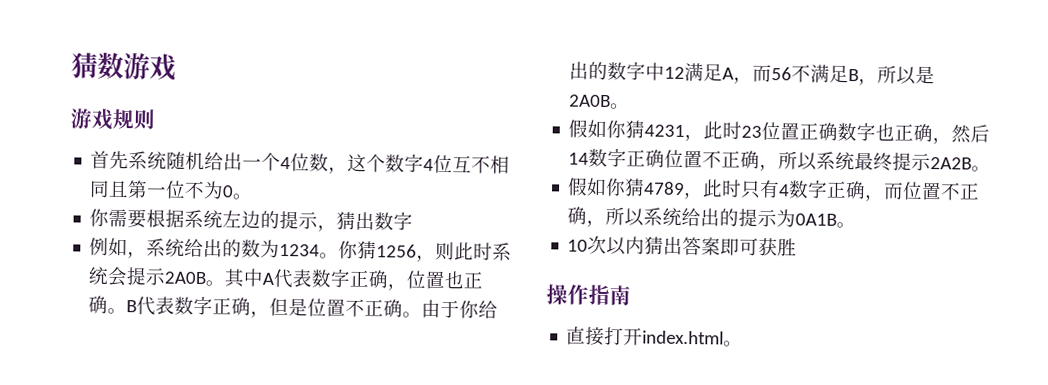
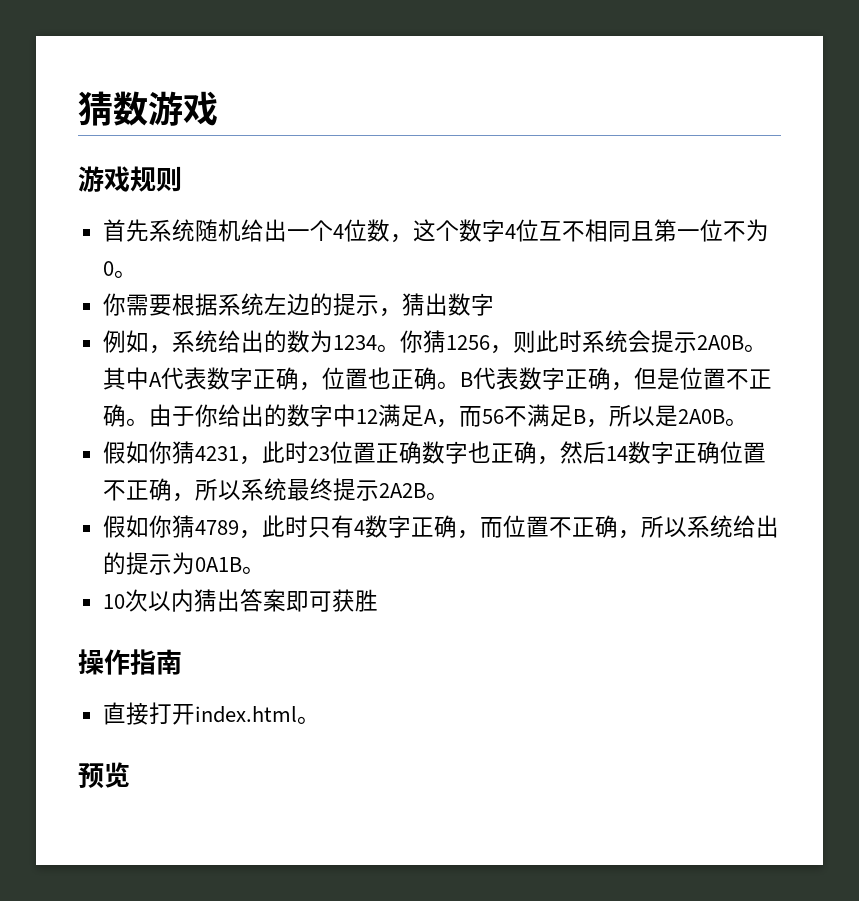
(744, 343) none -> [78,762,130,789] // 预览

